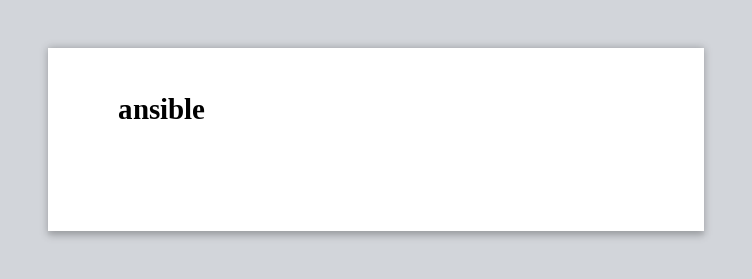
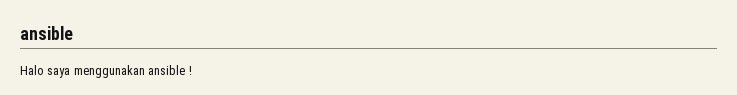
[118,98,205,119] ansible -> [20,26,73,40] [20,65,192,78] ansible // Halo saya menggunakan ansible !

